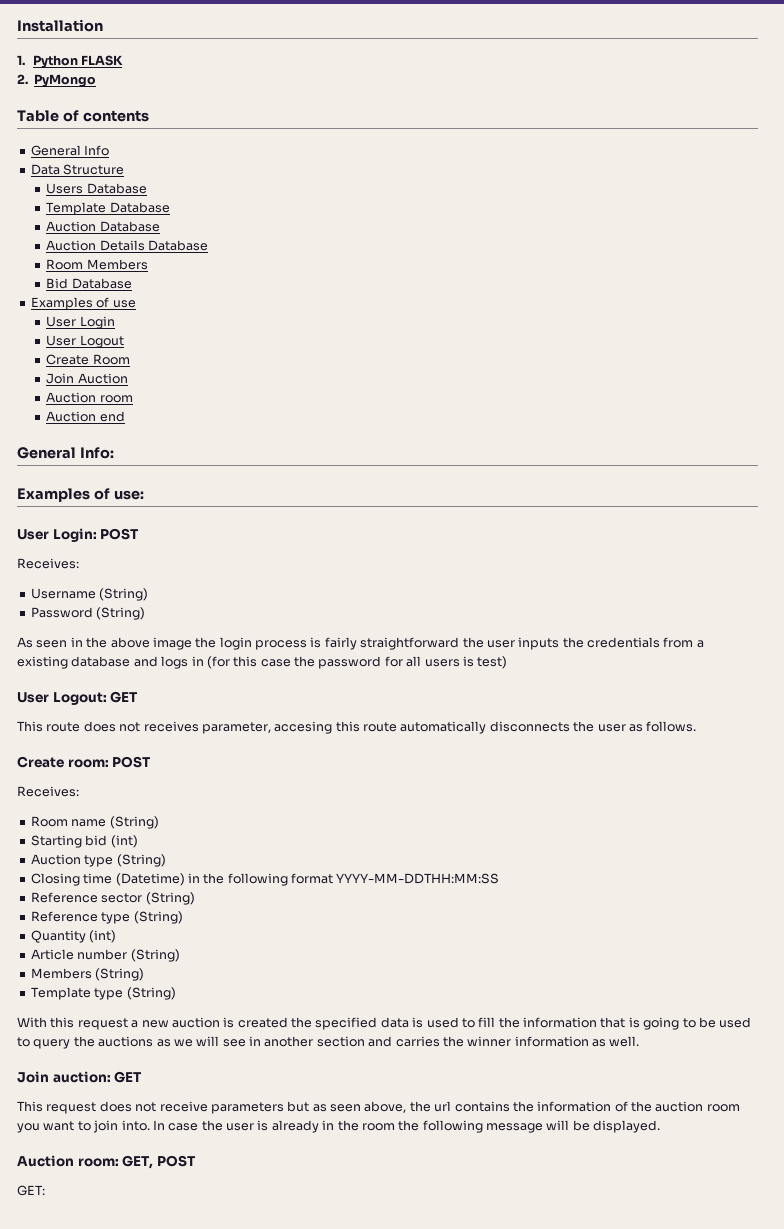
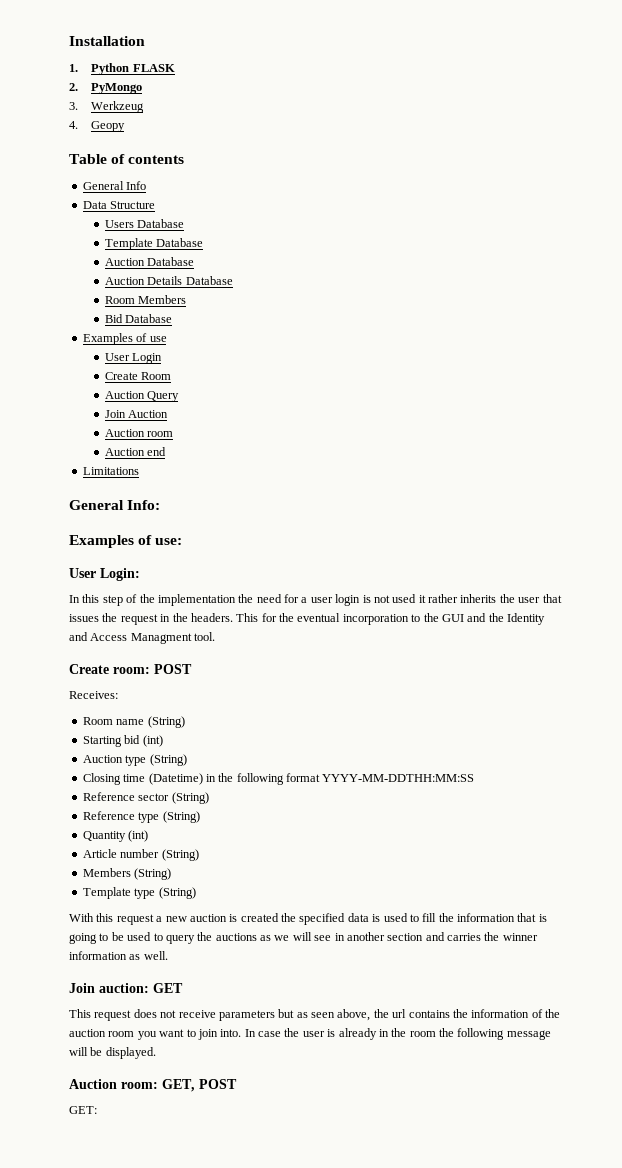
(97, 80) none -> [69,101,145,113] [69,121,126,132] // 3. Werkzeug // 4. Geopy
[46,335,124,348] // User Logout -> (163, 358) none
(130, 359) none -> [104,391,180,402] // Auction Query
(125, 416) none -> [82,467,139,475] // Limitations
[100,528,140,540] [17,558,79,569] [30,588,149,601] [30,607,146,620] [17,637,704,650] [17,656,508,669] [17,691,139,705] [17,721,697,734] POST // Receives: // Username (String) // Password (String) // As seen in the above image the login process is fairly straightforward the user inputs the credentials from a existing database and logs in (for this case the password for all users is test) // User Logout: GET // This route does not receives parameter, accesing this route automatically disconnects the user as follows. -> [69,594,562,606] [69,613,545,625] [69,632,216,644] // In this step of the implementation the need for a user login is not used it rather inherits the user that issues the request in the headers. This for the eventual incorporation to the GUI and the Identity and Access Managment tool.

